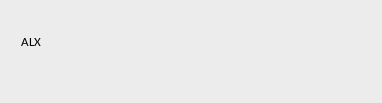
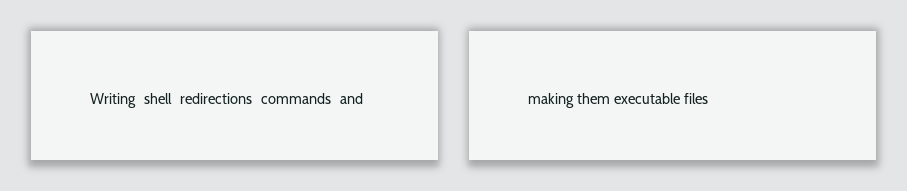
[21,38,41,46] ALX -> [90,93,708,108] Writing shell redirections commands and making them executable files

